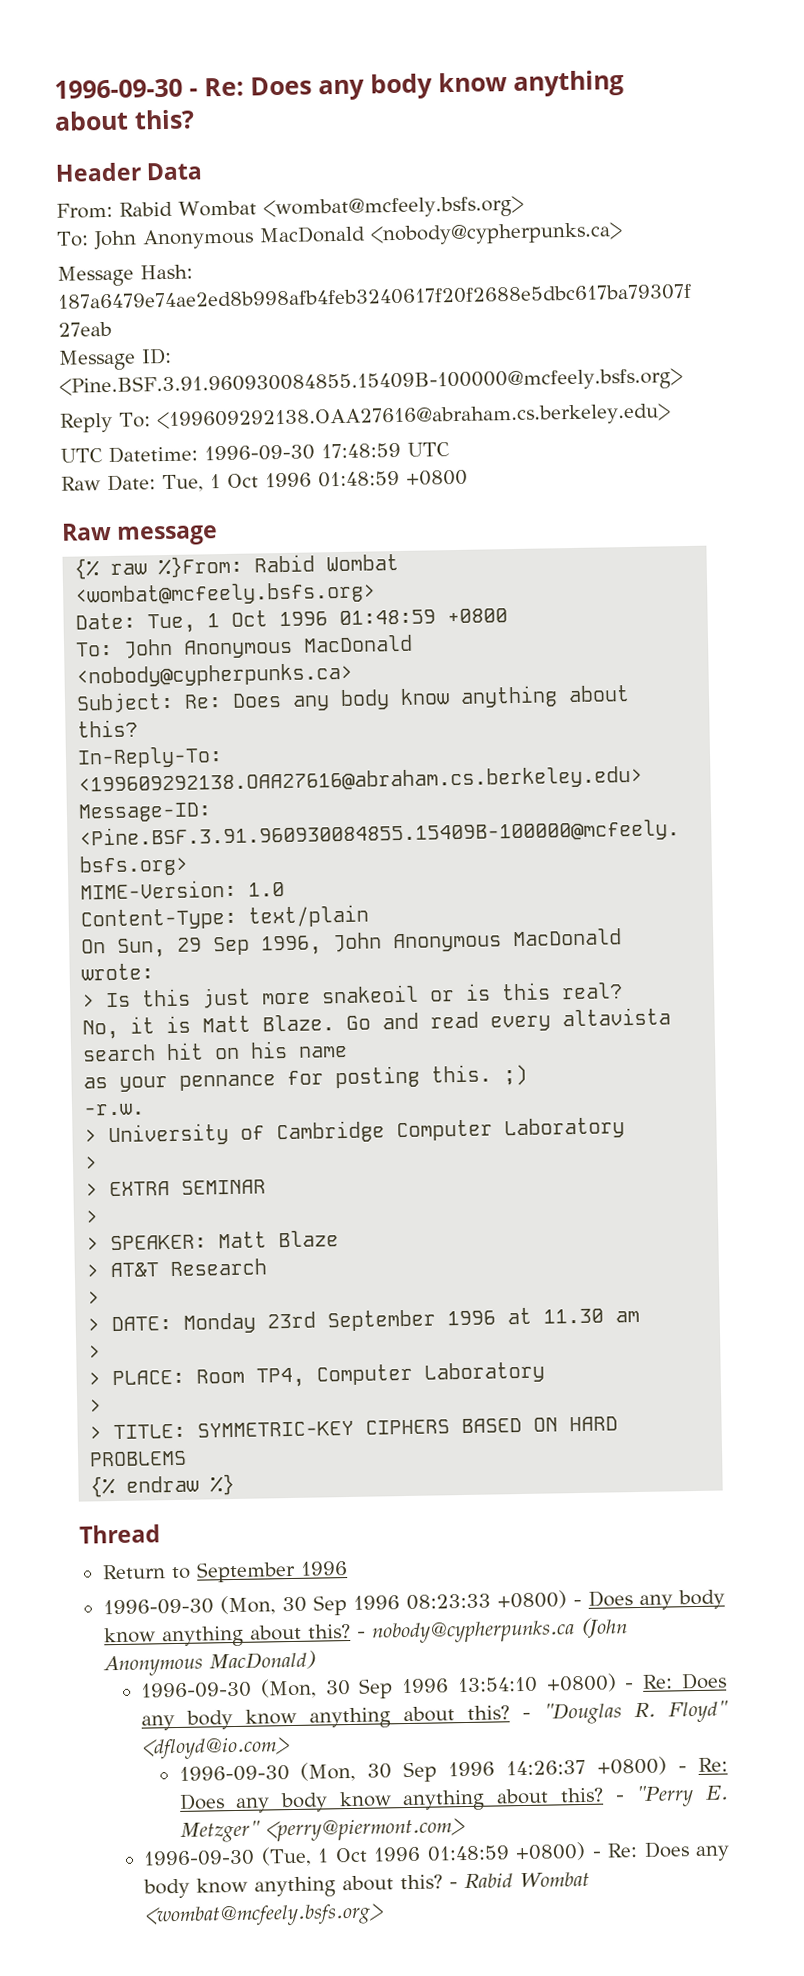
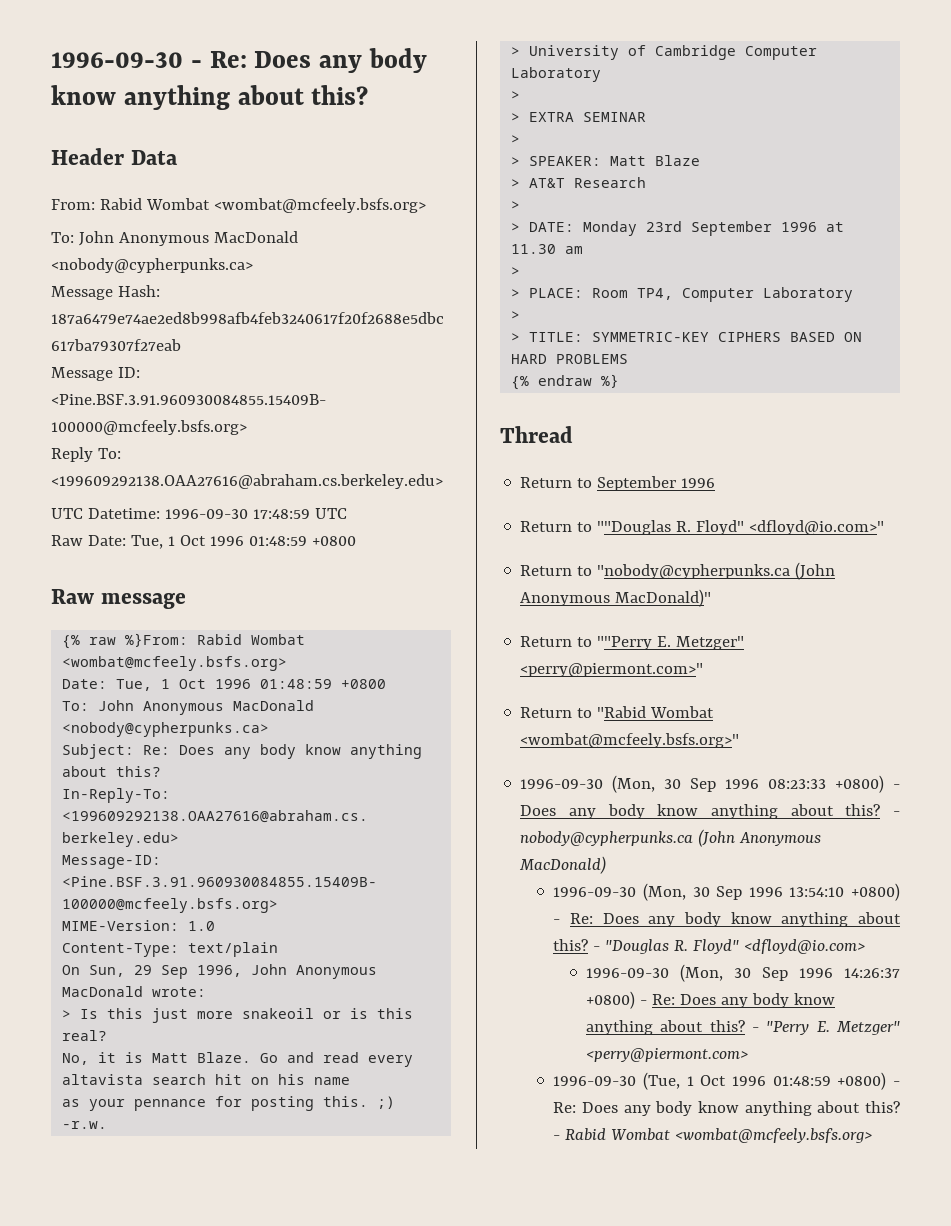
(348, 1568) none -> [520,520,885,535] [520,562,836,580] [520,589,712,607] [520,636,745,650] [520,663,704,677] [520,706,715,718] [520,733,740,748] // Return to ""Douglas R. Floyd" <dfloyd@io.com>" // Return to "nobody@cypherpunks.ca (John Anonymous MacDonald)" // Return to ""Perry E. Metzger" <perry@piermont.com>" // Return to "Rabid Wombat <wombat@mcfeely.bsfs.org>"

